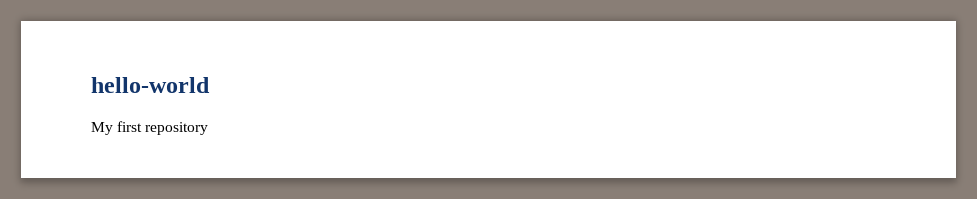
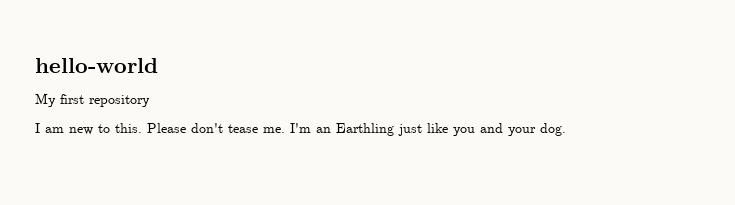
(209, 128) none -> [35,123,566,136] // I am new to this. Please don't tease me. I'm an Earthling just like you and your dog.

